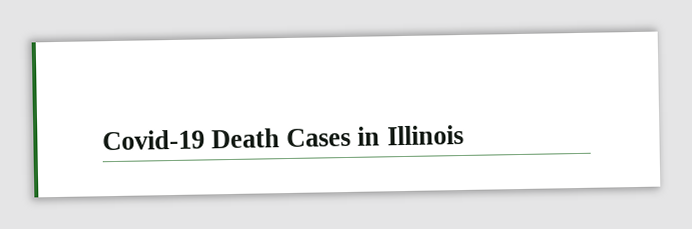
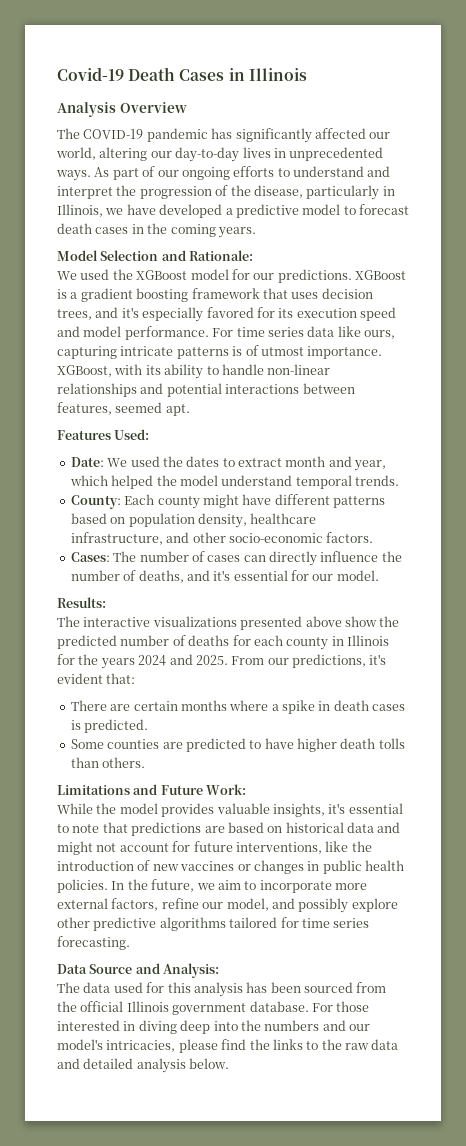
(464, 135) none -> [57,102,187,117] [57,128,391,143] [56,147,384,162] [56,166,391,181] [57,185,395,200] [57,204,409,218] [57,223,256,238] [57,250,254,261] [57,269,406,283] [57,288,373,302] [57,307,396,322] [57,326,395,340] [57,345,383,359] [57,364,331,379] [57,383,355,397] [57,402,190,416] [57,429,150,440] [70,456,387,471] [69,475,399,489] [70,494,385,509] [70,513,317,528] [70,532,374,545] [70,551,402,566] [70,570,379,583] [57,597,106,608] [57,616,400,630] [57,635,389,650] [57,654,387,669] [57,673,136,684] [70,700,406,714] [70,719,149,733] [70,738,405,752] [70,757,146,768] [57,784,247,795] [57,803,403,817] [57,822,401,836] [57,841,372,855] [57,860,404,874] [57,879,367,893] [57,898,398,913] [57,917,370,931] [57,936,130,950] [57,963,220,978] [57,982,387,997] [57,1001,370,1015] [57,1020,370,1034] [57,1039,399,1053] [57,1058,230,1073] // Analysis Overview // The COVID-19 pandemic has significantly affected our world, altering our day-to-day lives in unprecedented ways. As part of our ongoing efforts to understand and interpret the progression of the disease, particularly in Illinois, we have developed a predictive model to forecast death cases in the coming years. // Model Selection and Rationale: // We used the XGBoost model for our predictions. XGBoost is a gradient boosting framework that uses decision trees, and it's especially favored for its execution speed and model performance. For time series data like ours, capturing intricate patterns is of utmost importance. XGBoost, with its ability to handle non-linear relationships and potential interactions between features, seemed apt. // Features Used: // Date: We used the dates to extract month and year, which helped the model understand temporal trends. // County: Each county might have different patterns based on population density, healthcare infrastructure, and other socio-economic factors. // Cases: The number of cases can directly influence the number of deaths, and it's essential for our model. // Results: // The interactive visualizations presented above show the predicted number of deaths for each county in Illinois for the years 2024 and 2025. From our predictions, it's evident that: // There are certain months where a spike in death cases is predicted. // Some counties are predicted to have higher death tolls than others. // Limitations and Future Work: // While the model provides valuable insights, it's essential to note that predictions are based on historical data and might not account for future interventions, like the introduction of new vaccines or changes in public health policies. In the future, we aim to incorporate more external factors, refine our model, and possibly explore other predictive algorithms tailored for time series forecasting. // Data Source and Analysis: // The data used for this analysis has been sourced from the official Illinois government database. For those interested in diving deep into the numbers and our model's intricacies, please find the links to the raw data and detailed analysis below.

